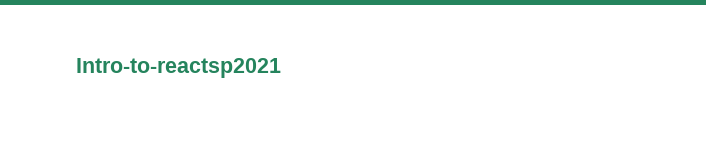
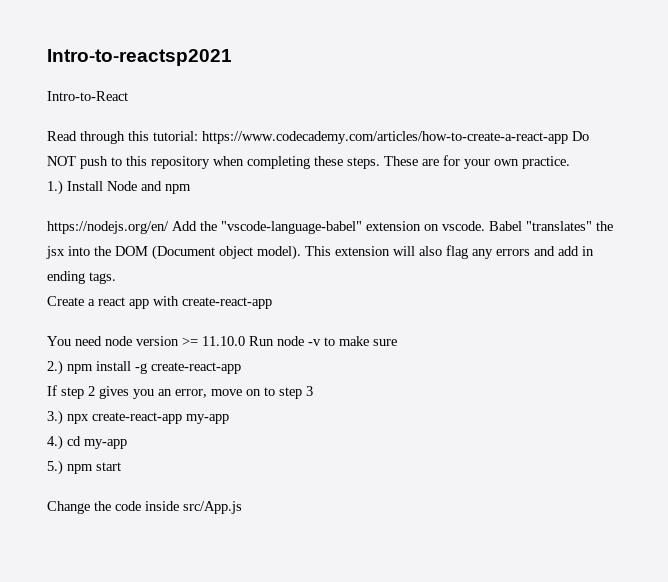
(281, 68) none -> [47,91,128,101] [47,131,589,144] [47,155,570,169] [47,180,191,195] [47,221,613,234] [46,245,594,260] [47,271,116,284] [47,296,272,309] [47,336,397,346] [47,360,241,375] [47,385,313,399] [47,410,229,425] [47,435,127,450] [47,460,121,475] [47,501,242,514] // Intro-to-React // Read through this tutorial: https://www.codecademy.com/articles/how-to-create-a-react-app Do NOT push to this repository when completing these steps. These are for your own practice. // 1.) Install Node and npm // https://nodejs.org/en/ Add the "vscode-language-babel" extension on vscode. Babel "translates" the jsx into the DOM (Document object model). This extension will also flag any errors and add in ending tags. // Create a react app with create-react-app // You need node version >= 11.10.0 Run node -v to make sure // 2.) npm install -g create-react-app // If step 2 gives you an error, move on to step 3 // 3.) npx create-react-app my-app // 4.) cd my-app // 5.) npm start // Change the code inside src/App.js

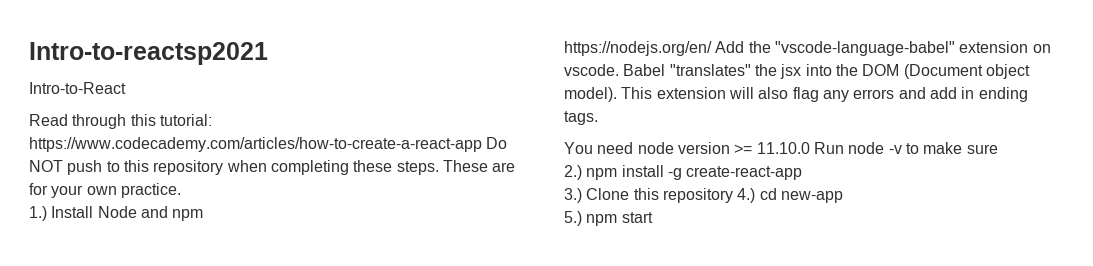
[47,296,272,309] // Create a react app with create-react-app -> (598, 118) none
[47,385,313,399] [47,410,229,425] If step 2 gives you an error, move on to step 3 // 3.) npx create-react-app my-app // -> [564,188,733,203] 3.) Clone this repository
[84,439,127,449] my-app -> [780,191,843,203] new-app
[47,501,242,514] // Change the code inside src/App.js -> (653, 217) none

